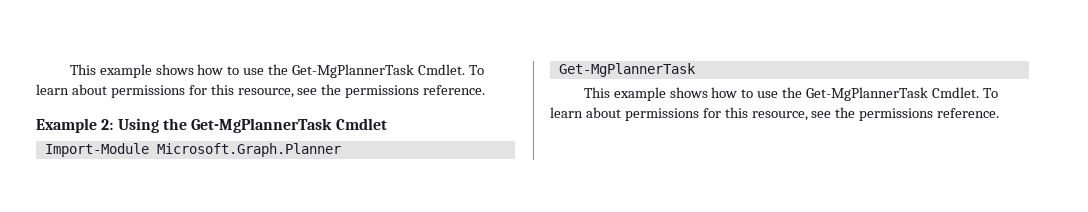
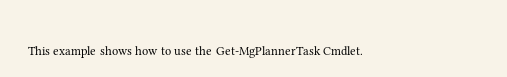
[69,64,484,78] [36,84,486,98] [36,118,387,133] [44,143,341,157] [558,63,696,77] [583,87,998,101] [550,107,1000,121] This example shows how to use the Get-MgPlannerTask Cmdlet. To learn about permissions for this resource, see the permissions reference. // Example 2: Using the Get-MgPlannerTask Cmdlet // Import-Module Microsoft.Graph.Planner // Get-MgPlannerTask // This example shows how to use the Get-MgPlannerTask Cmdlet. To learn about permissions for this resource, see the permissions reference. -> [28,46,363,58] This example shows how to use the Get-MgPlannerTask Cmdlet.

